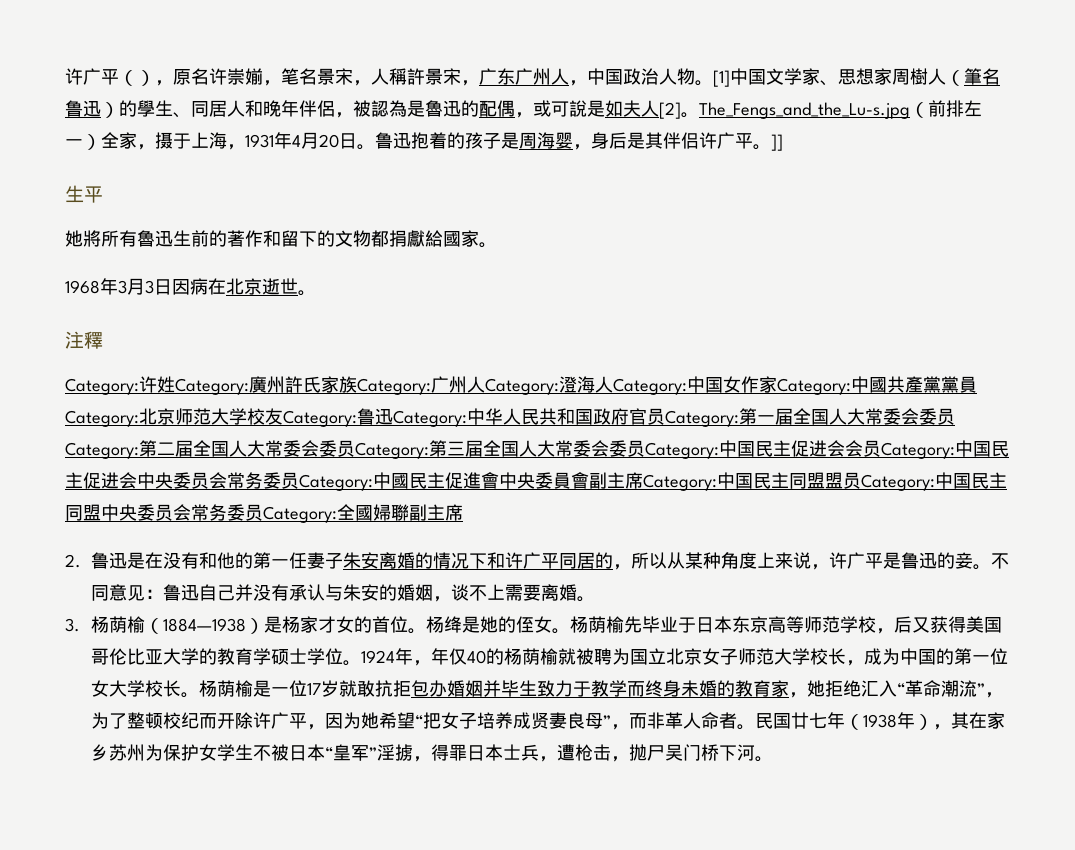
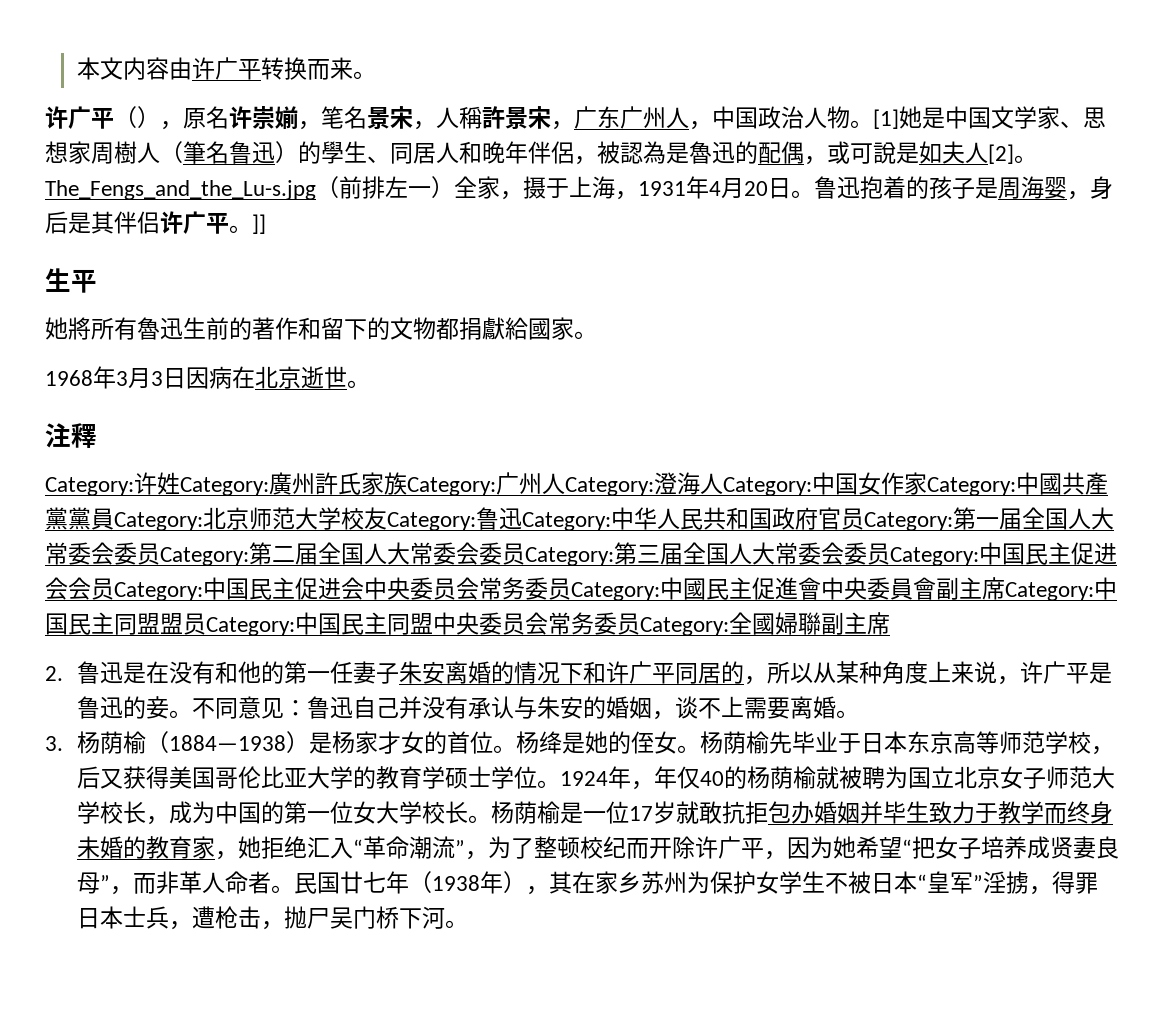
(65, 76) none -> [77,57,377,80] 本文内容由许广平转换而来。 //
(730, 78) none -> [899,106,945,129] 她是

